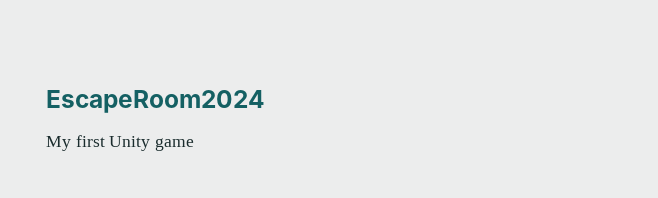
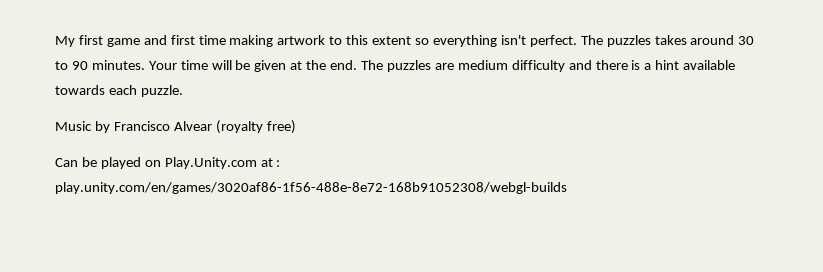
[46,90,265,113] EscapeRoom2024 // -> (55, 41) none
[109,136,195,151] Unity game -> [106,35,755,47] [55,60,736,72] [55,85,183,97] [55,120,296,134] [55,157,281,169] [55,182,567,194] game and first time making artwork to this extent so everything isn't perfect. The puzzles takes around 30 to 90 minutes. Your time will be given at the end. The puzzles are medium difficulty and there is a hint available towards each puzzle. // Music by Francisco Alvear (royalty free) // Can be played on Play.Unity.com at : play.unity.com/en/games/3020af86-1f56-488e-8e72-168b91052308/webgl-builds

